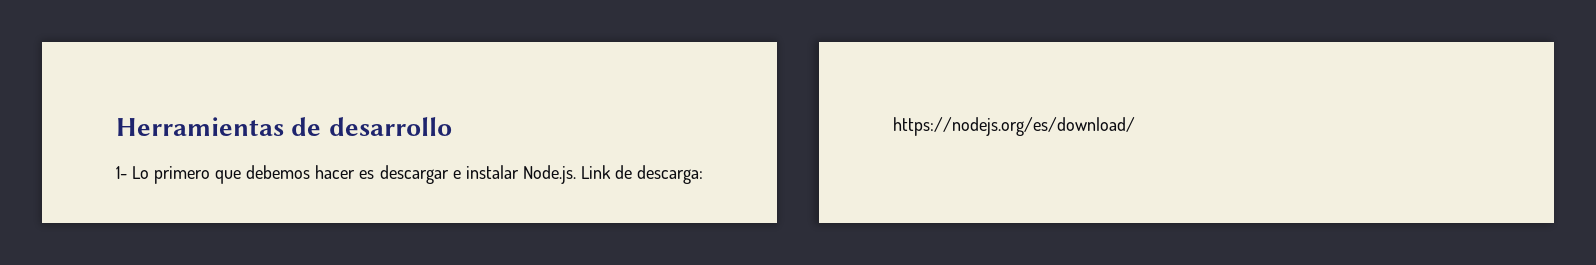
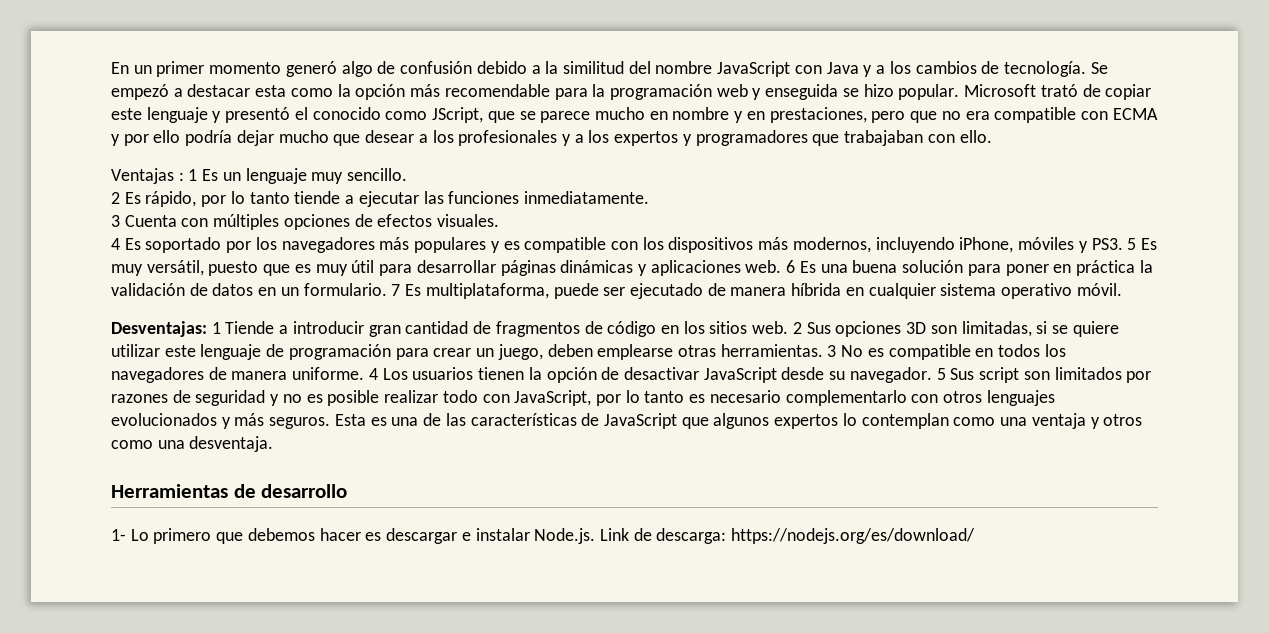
(116, 126) none -> [111,61,1108,77] [111,84,1152,100] [111,107,1158,123] [111,130,992,146] [111,168,408,184] [111,191,649,207] [111,214,500,230] [111,237,1157,253] [111,260,1153,276] [111,283,1122,299] [111,321,1119,337] [111,344,1066,360] [111,367,1152,383] [111,390,1055,406] [111,413,1143,429] [111,436,274,452] En un primer momento generó algo de confusión debido a la similitud del nombre JavaScript con Java y a los cambios de tecnología. Se empezó a destacar esta como la opción más recomendable para la programación web y enseguida se hizo popular. Microsoft trató de copiar este lenguaje y presentó el conocido como JScript, que se parece mucho en nombre y en prestaciones, pero que no era compatible con ECMA y por ello podría dejar mucho que desear a los profesionales y a los expertos y programadores que trabajaban con ello. // Ventajas : 1 Es un lenguaje muy sencillo. // 2 Es rápido, por lo tanto tiende a ejecutar las funciones inmediatamente. // 3 Cuenta con múltiples opciones de efectos visuales. // 4 Es soportado por los navegadores más populares y es compatible con los dispositivos más modernos, incluyendo iPhone, móviles y PS3. 5 Es muy versátil, puesto que es muy útil para desarrollar páginas dinámicas y aplicaciones web. 6 Es una buena solución para poner en práctica la validación de datos en un formulario. 7 Es multiplataforma, puede ser ejecutado de manera híbrida en cualquier sistema operativo móvil. // Desventajas: 1 Tiende a introducir gran cantidad de fragmentos de código en los sitios web. 2 Sus opciones 3D son limitadas, si se quiere utilizar este lenguaje de programación para crear un juego, deben emplearse otras herramientas. 3 No es compatible en todos los navegadores de manera uniforme. 4 Los usuarios tienen la opción de desactivar JavaScript desde su navegador. 5 Sus script son limitados por razones de seguridad y no es posible realizar todo con JavaScript, por lo tanto es necesario complementarlo con otros lenguajes evolucionados y más seguros. Esta es una de las características de JavaScript que algunos expertos lo contemplan como una ventaja y otros como una desventaja. //

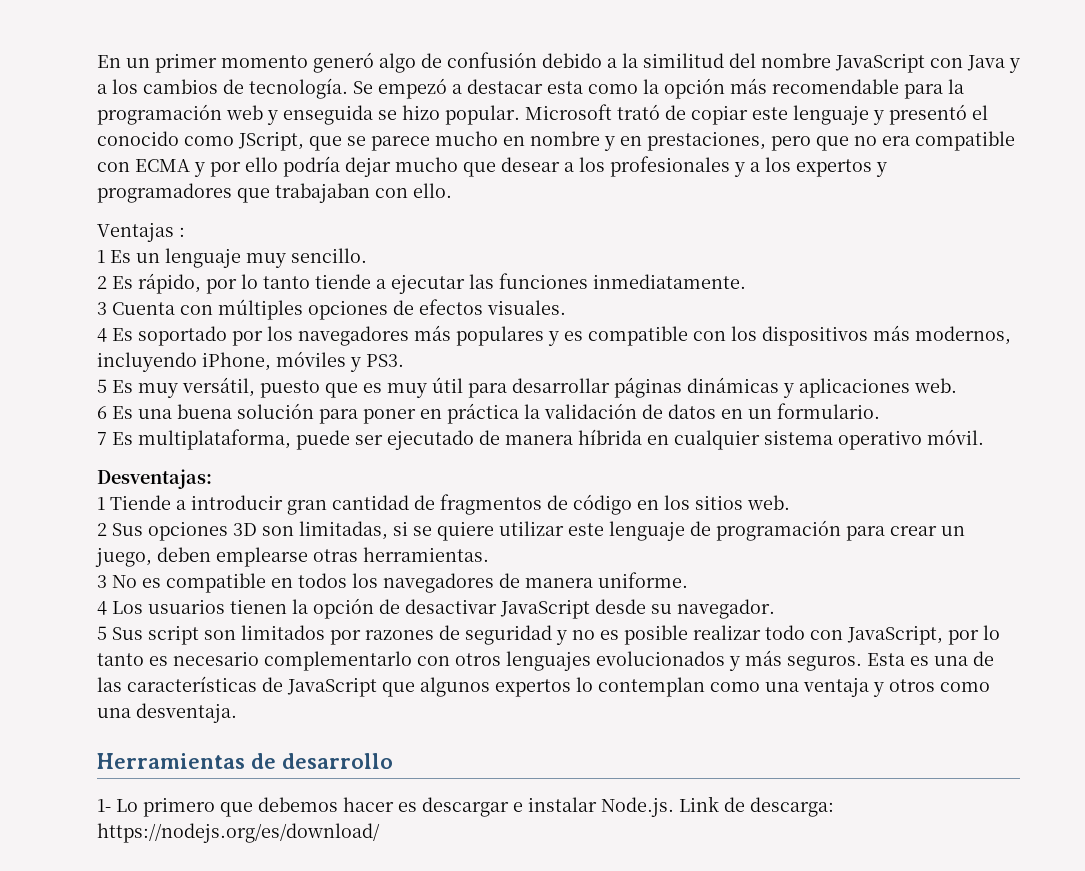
(184, 176) none -> (185, 232) //
(1123, 244) none -> (404, 360) //
(782, 266) none -> (957, 385) //
(387, 289) none -> (880, 411) //
(207, 329) none -> (212, 479) //
(789, 327) none -> (790, 502) //
(823, 350) none -> (489, 554) //
(365, 373) none -> (688, 580) //
(932, 375) none -> (775, 609) //

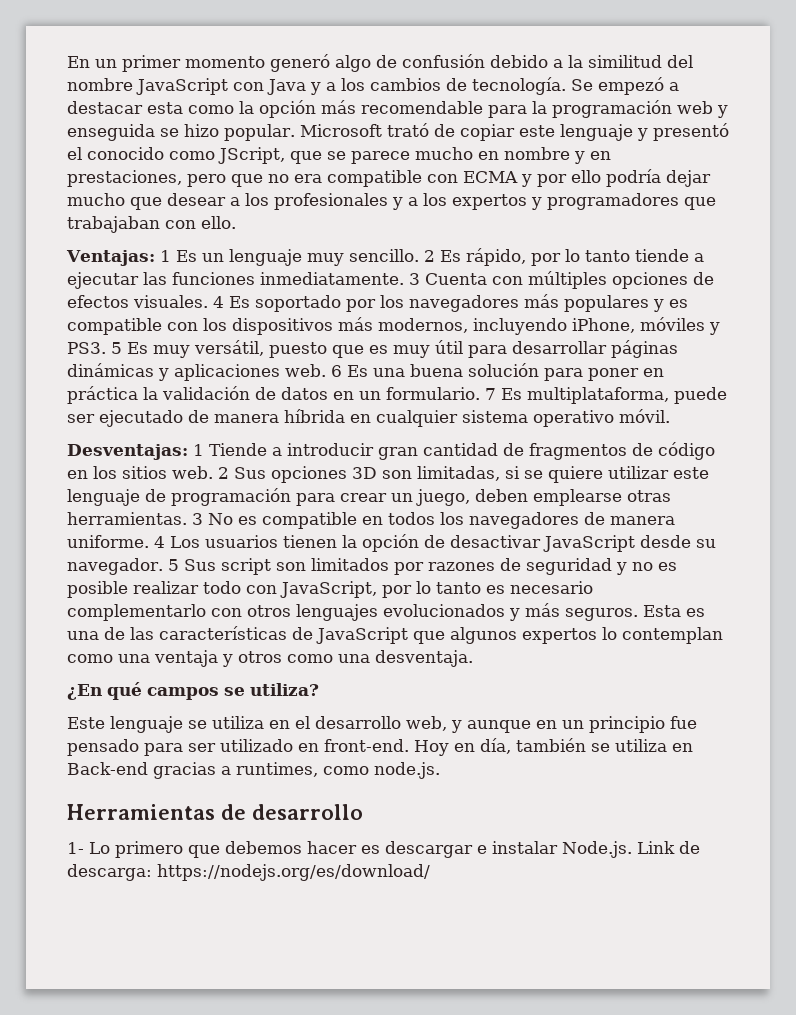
[97,222,185,242] Ventajas : // -> [66,250,155,266] Ventajas:
(367, 255) // -> (419, 255) none
(746, 281) // -> (404, 278) none
(566, 307) // -> (208, 301) none
(404, 360) // -> (106, 348) none
(957, 385) // -> (326, 370) none
(880, 411) // -> (480, 393) none
(212, 479) // -> (188, 452) none
(790, 502) // -> (213, 472) none
(489, 554) // -> (187, 518) none
(688, 580) // -> (149, 541) none
(775, 609) // -> (163, 566) none
(237, 713) none -> [67,682,319,700] [67,716,697,733] [67,738,693,756] [67,762,440,779] // ¿En qué campos se utiliza? // Este lenguaje se utiliza en el desarrollo web, y aunque en un principio fue pensado para ser utilizado en front-end. Hoy en día, también se utiliza en Back-end gracias a runtimes, como node.js.

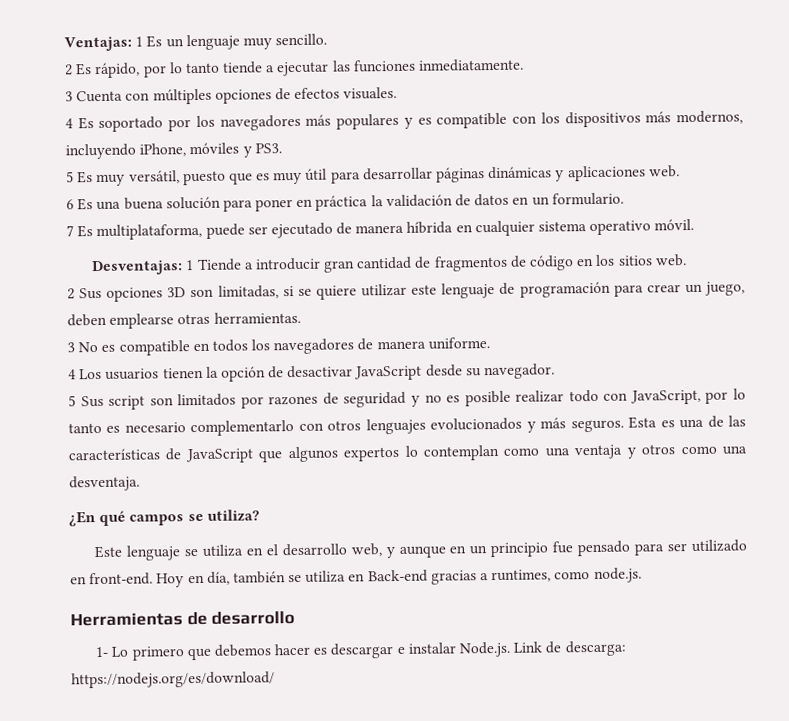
[67,54,693,72] [67,77,679,95] [67,100,728,118] [67,123,729,141] [67,147,611,164] [67,169,711,187] [67,193,716,210] [67,216,236,233] En un primer momento generó algo de confusión debido a la similitud del nombre JavaScript con Java y a los cambios de tecnología. Se empezó a destacar esta como la opción más recomendable para la programación web y enseguida se hizo popular. Microsoft trató de copiar este lenguaje y presentó el conocido como JScript, que se parece mucho en nombre y en prestaciones, pero que no era compatible con ECMA y por ello podría dejar mucho que desear a los profesionales y a los expertos y programadores que trabajaban con ello. // -> (64, 44) none
(419, 255) none -> (328, 39) //
(404, 278) none -> (525, 65) //
(208, 301) none -> (398, 93) //
(106, 348) none -> (282, 148) //
(326, 370) none -> (680, 171) //
(480, 393) none -> (624, 199) //
(213, 472) none -> (687, 260) //
(187, 518) none -> (301, 317) //
(149, 541) none -> (490, 343) //
(163, 566) none -> (556, 371) //

